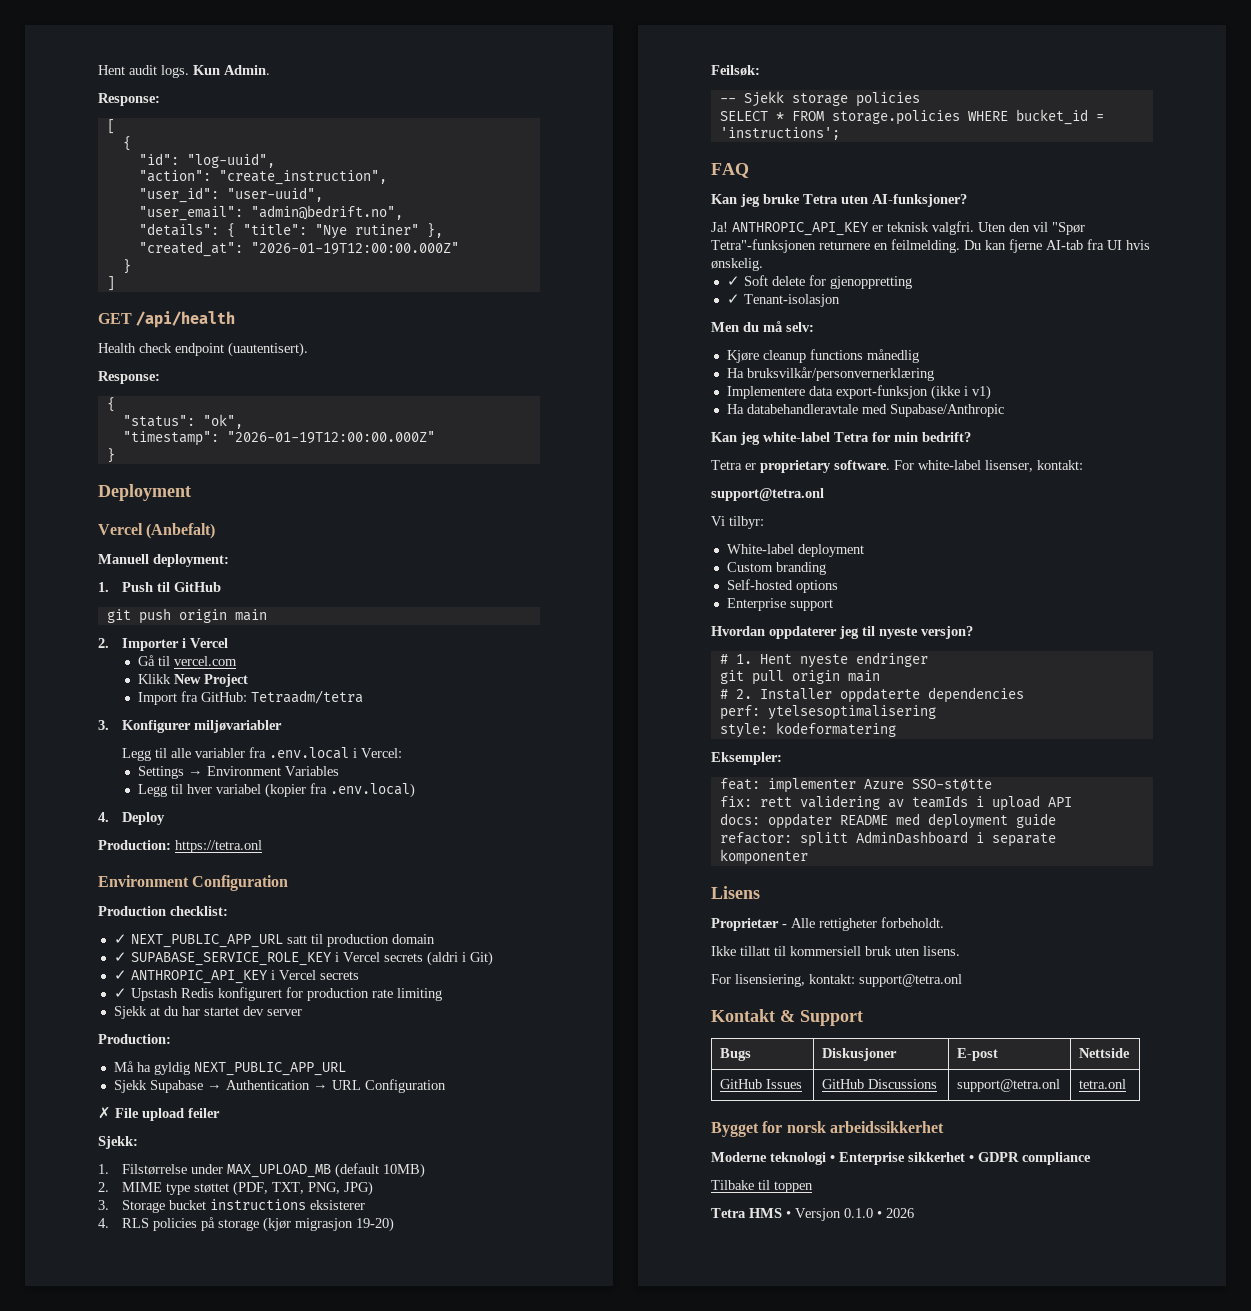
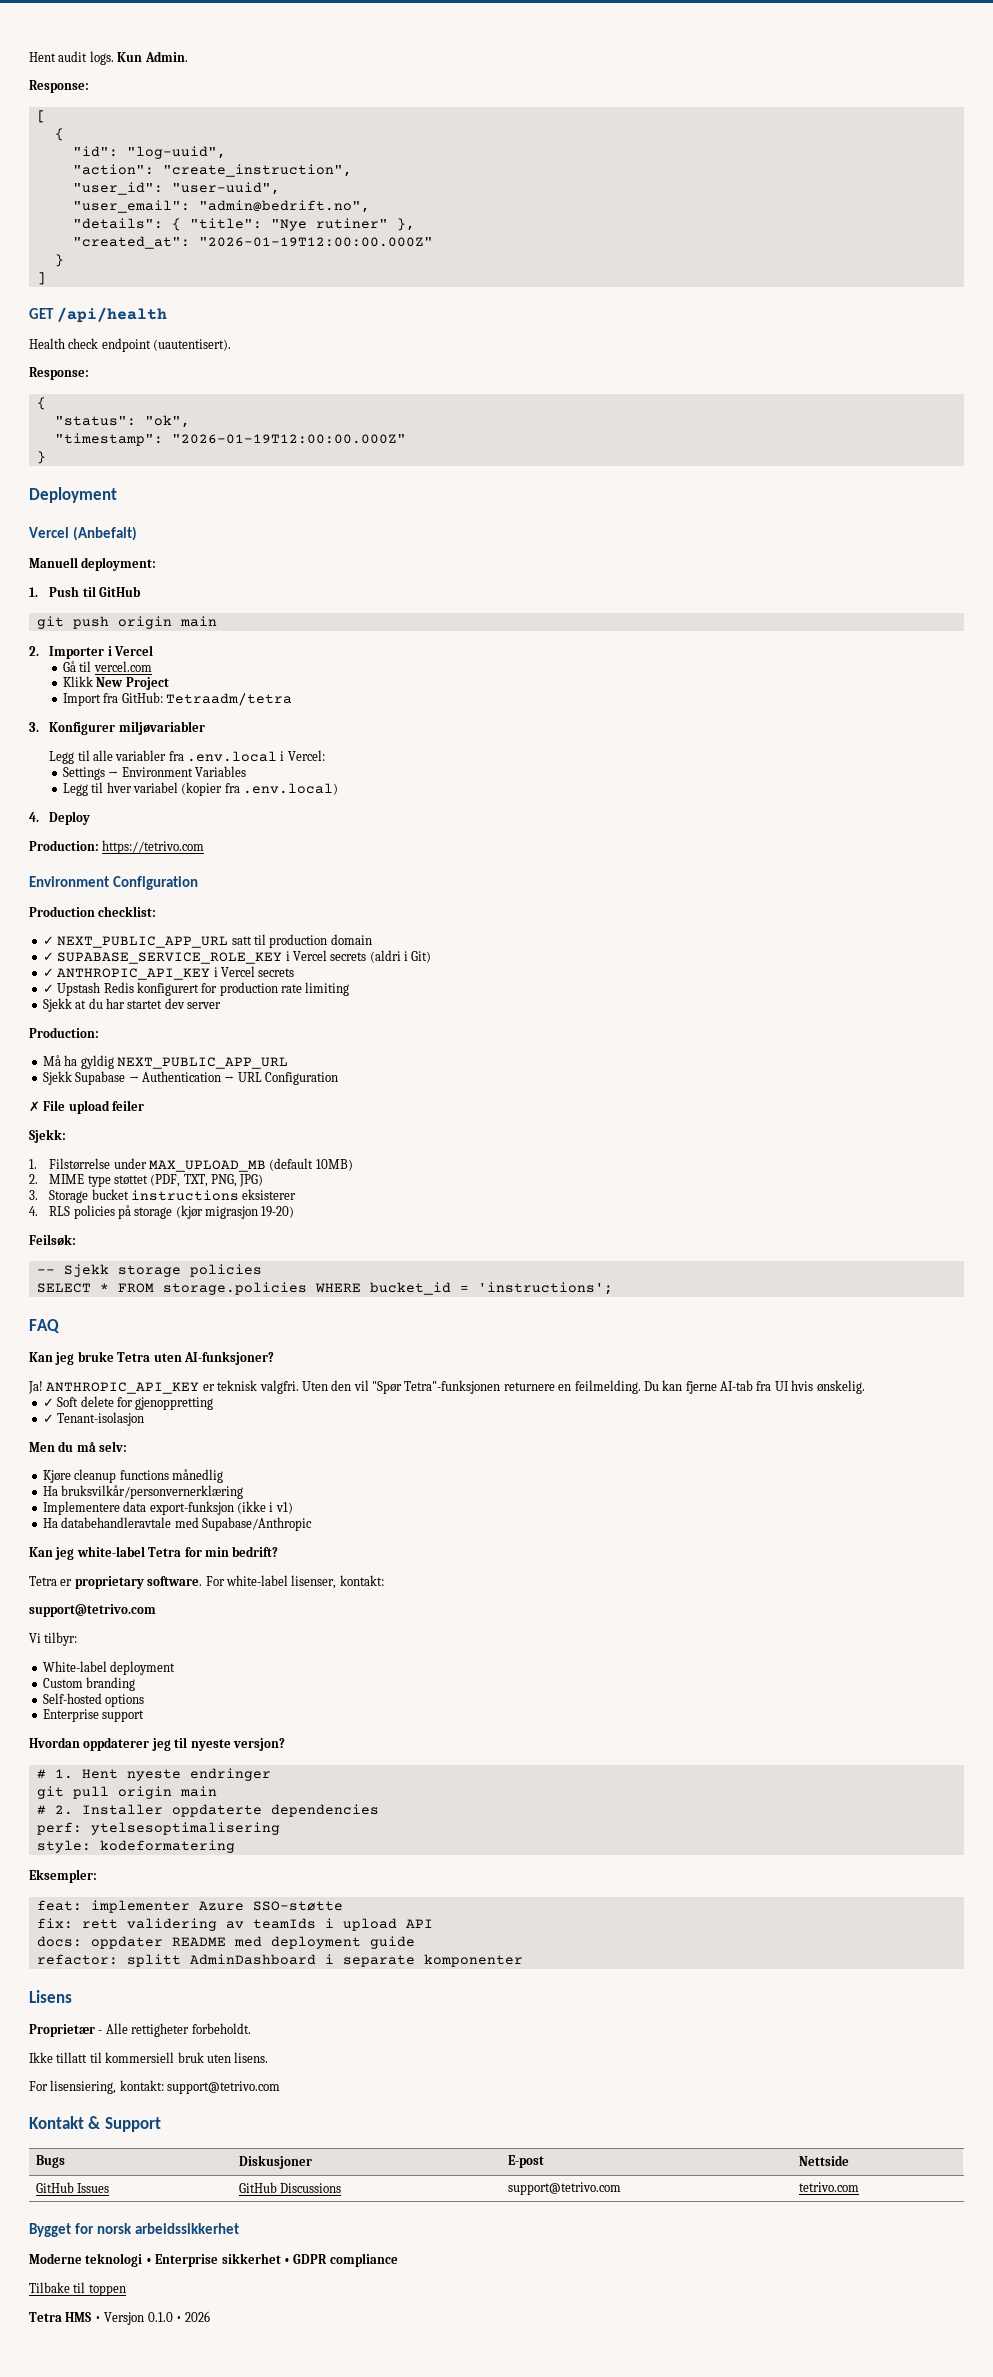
[175,840,262,853] https://tetra.onl -> [102,840,205,854] https://tetrivo.com
[711,488,824,501] support@tetra.onl -> [29,1604,156,1617] support@tetrivo.com
[859,974,962,987] support@tetra.onl -> [167,2081,281,2094] support@tetrivo.com
[957,1079,1061,1092] [1079,1079,1127,1089] support@tetra.onl | tetra.onl -> [508,2182,622,2195] [799,2182,860,2192] support@tetrivo.com | tetrivo.com

